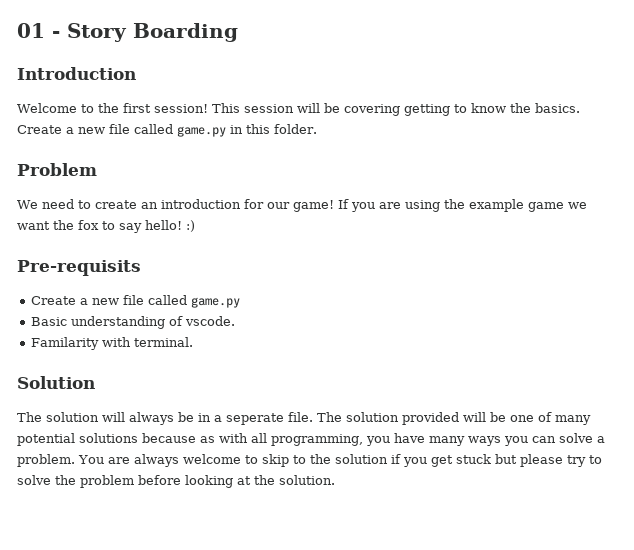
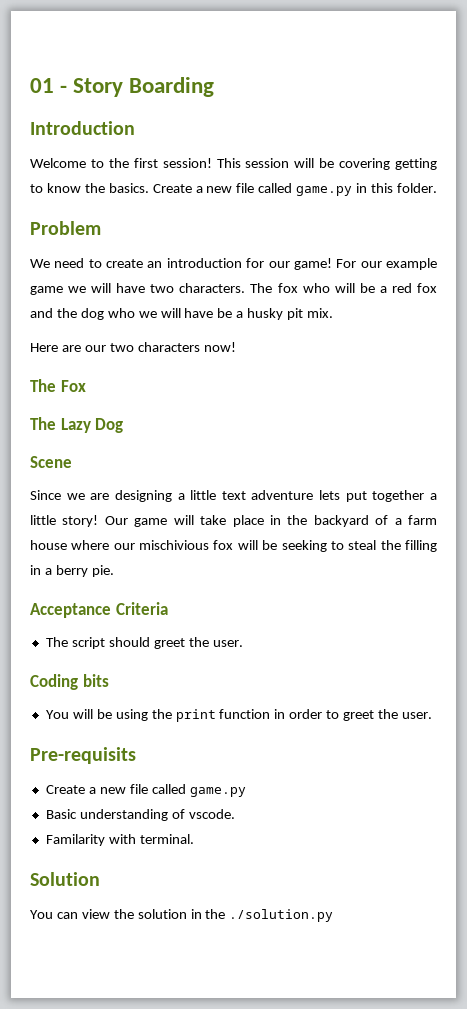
[337,199,587,212] [17,220,195,233] If you are using the example game we want the fox to say hello! :) -> [336,258,438,270] [30,283,438,295] [30,308,334,320] [30,342,236,352] [30,379,86,392] [30,417,124,433] [30,456,72,468] [30,490,437,502] [30,515,438,527] [30,540,438,552] [30,565,114,577] [30,602,168,618] [45,637,243,649] [30,674,109,690] [45,709,432,722] For our example game we will have two characters. The fox who will be a red fox and the dog who we will have be a husky pit mix. // Here are our two characters now! // The Fox // The Lazy Dog // Scene // Since we are designing a little text adventure lets put together a little story! Our game will take place in the backyard of a farm house where our mischivious fox will be seeking to steal the filling in a berry pie. // Acceptance Criteria // The script should greet the user. // Coding bits // You will be using the print function in order to greet the user.
[17,412,591,425] [17,433,605,446] [17,454,602,467] [17,475,335,488] The solution will always be in a seperate file. The solution provided will be one of many potential solutions because as with all programming, you have many ways you can solve a problem. You are always welcome to skip to the solution if you get stuck but please try to solve the problem before looking at the solution. -> [30,909,334,922] You can view the solution in the ./solution.py

